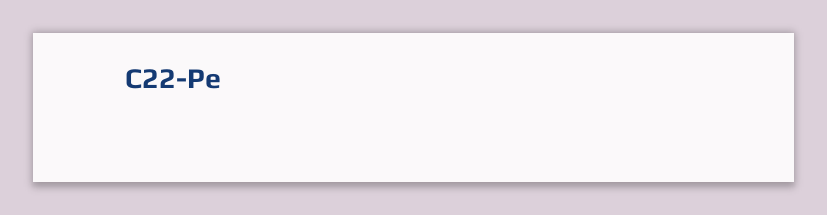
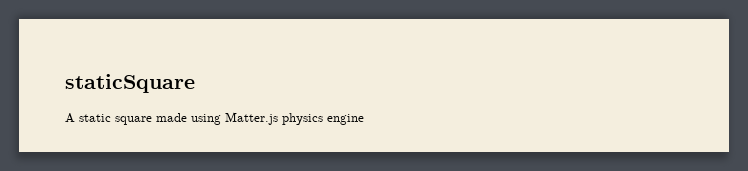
[125,69,221,89] C22-Pe -> [65,74,195,93] [65,112,364,125] staticSquare // A static square made using Matter.js physics engine

